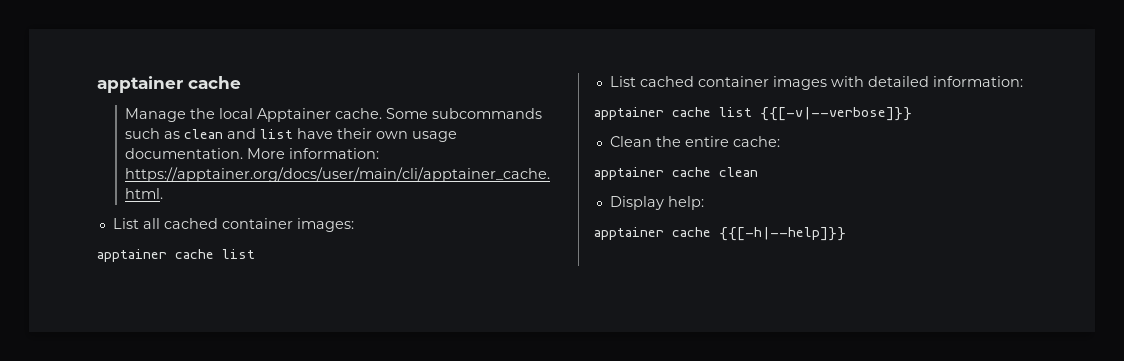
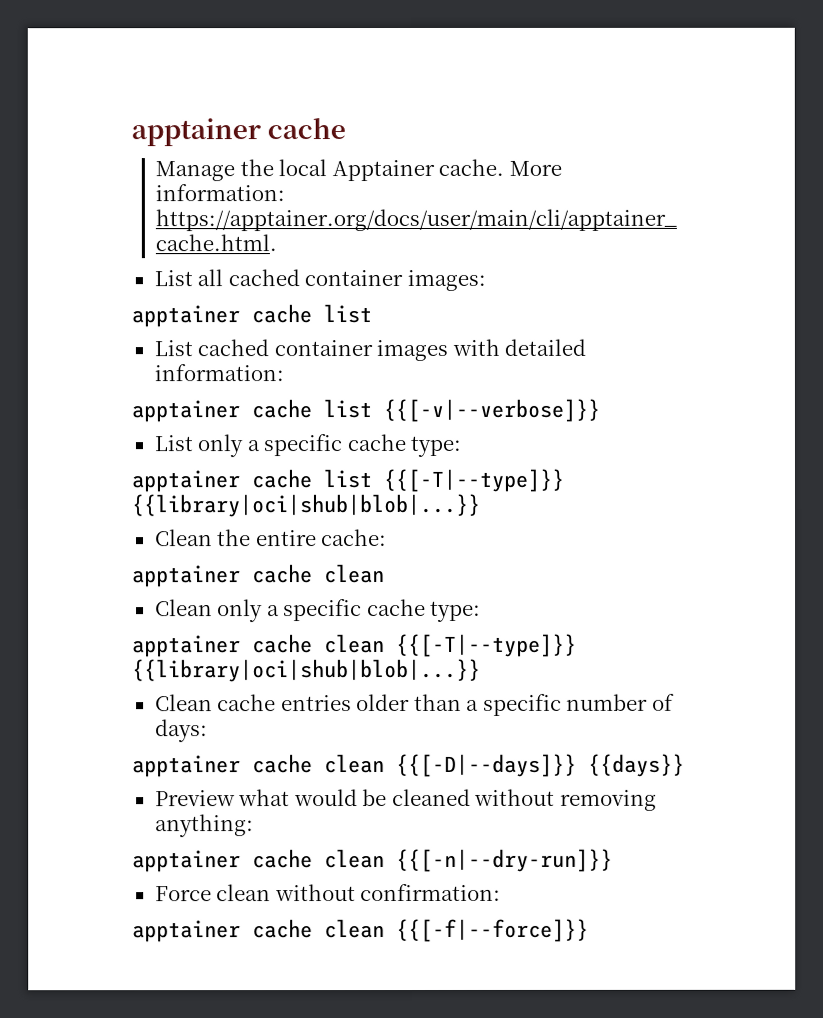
[386,108,543,119] [125,128,458,142] [125,148,244,159] Some subcommands such as clean and list have their own usage documentation. -> (505, 167) none
(912, 114) none -> [153,434,462,458] [131,468,564,493] [131,493,481,518] // List only a specific cache type: // apptainer cache list {{[-T|--type]}} {{library|oci|shub|blob|...}}
[609,196,704,210] [594,227,846,241] Display help: // apptainer cache {{[-h|--help]}} -> [154,598,482,623] [132,633,577,658] [132,658,481,683] [154,693,675,716] [154,719,208,743] [132,753,685,778] [154,788,657,811] [154,814,254,838] [132,848,613,873] [154,883,502,902] [132,918,589,943] Clean only a specific cache type: // apptainer cache clean {{[-T|--type]}} {{library|oci|shub|blob|...}} // Clean cache entries older than a specific number of days: // apptainer cache clean {{[-D|--days]}} {{days}} // Preview what would be cleaned without removing anything: // apptainer cache clean {{[-n|--dry-run]}} // Force clean without confirmation: // apptainer cache clean {{[-f|--force]}}

